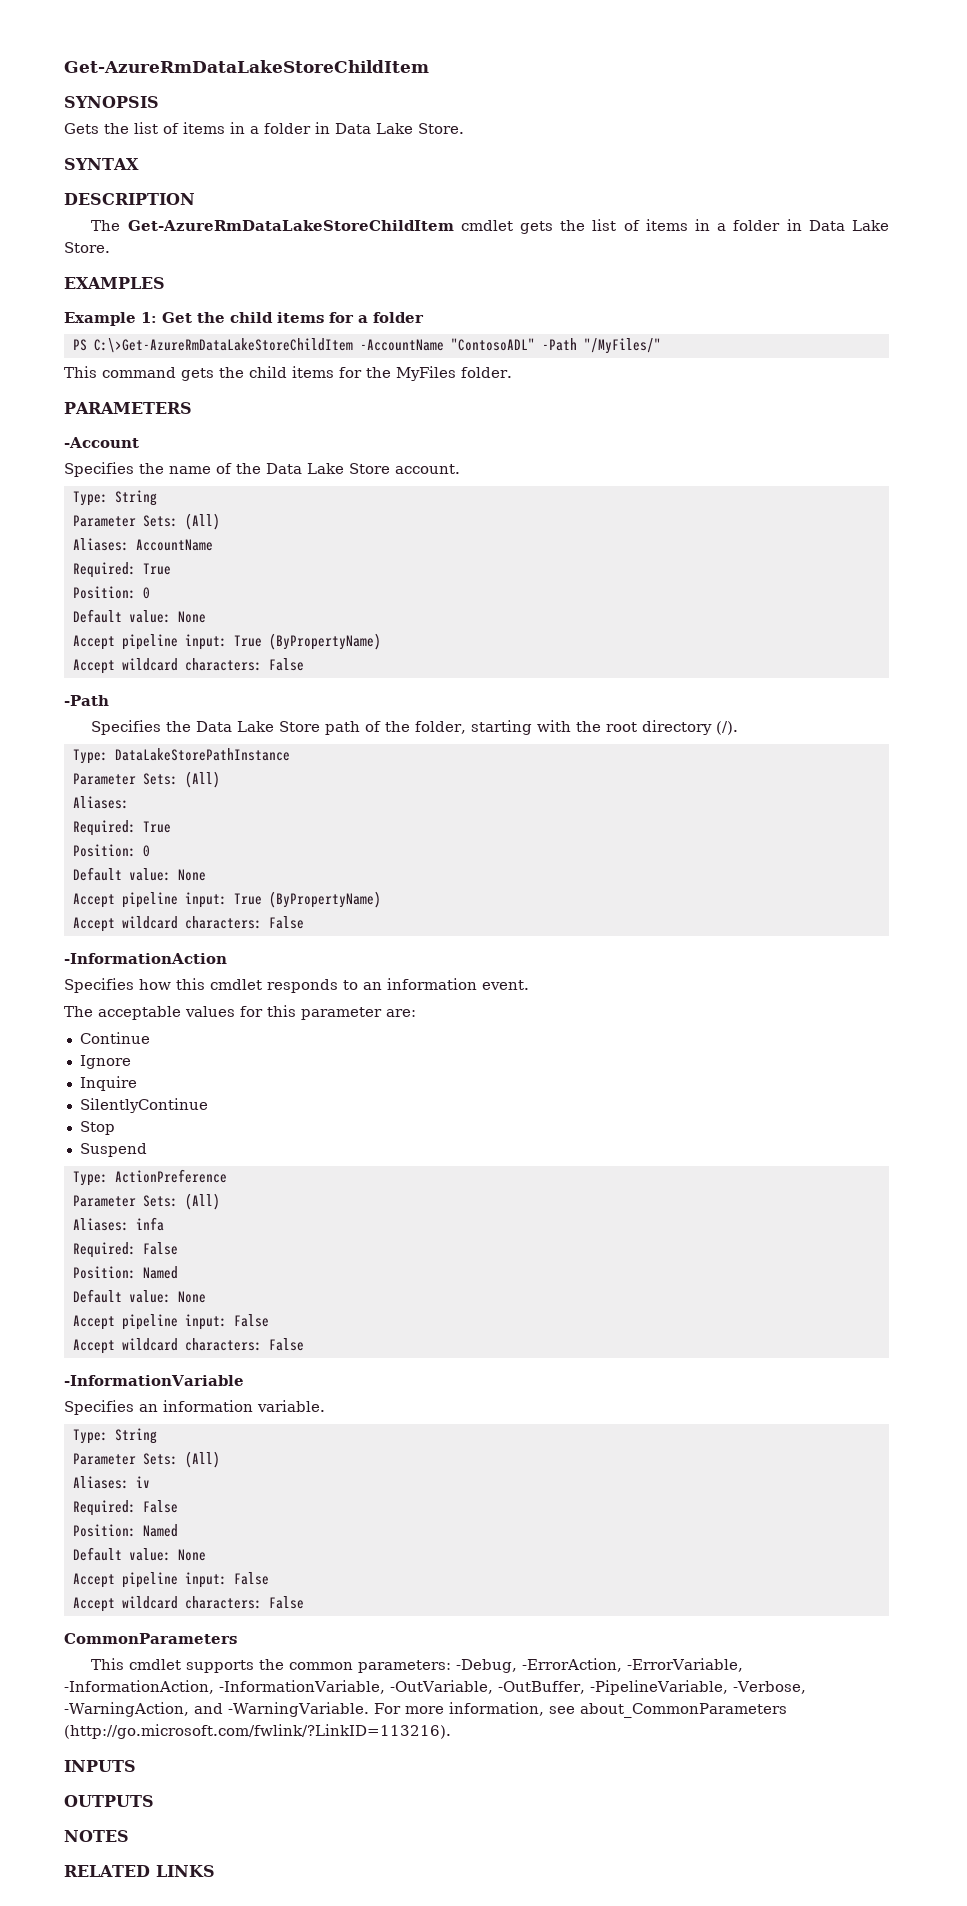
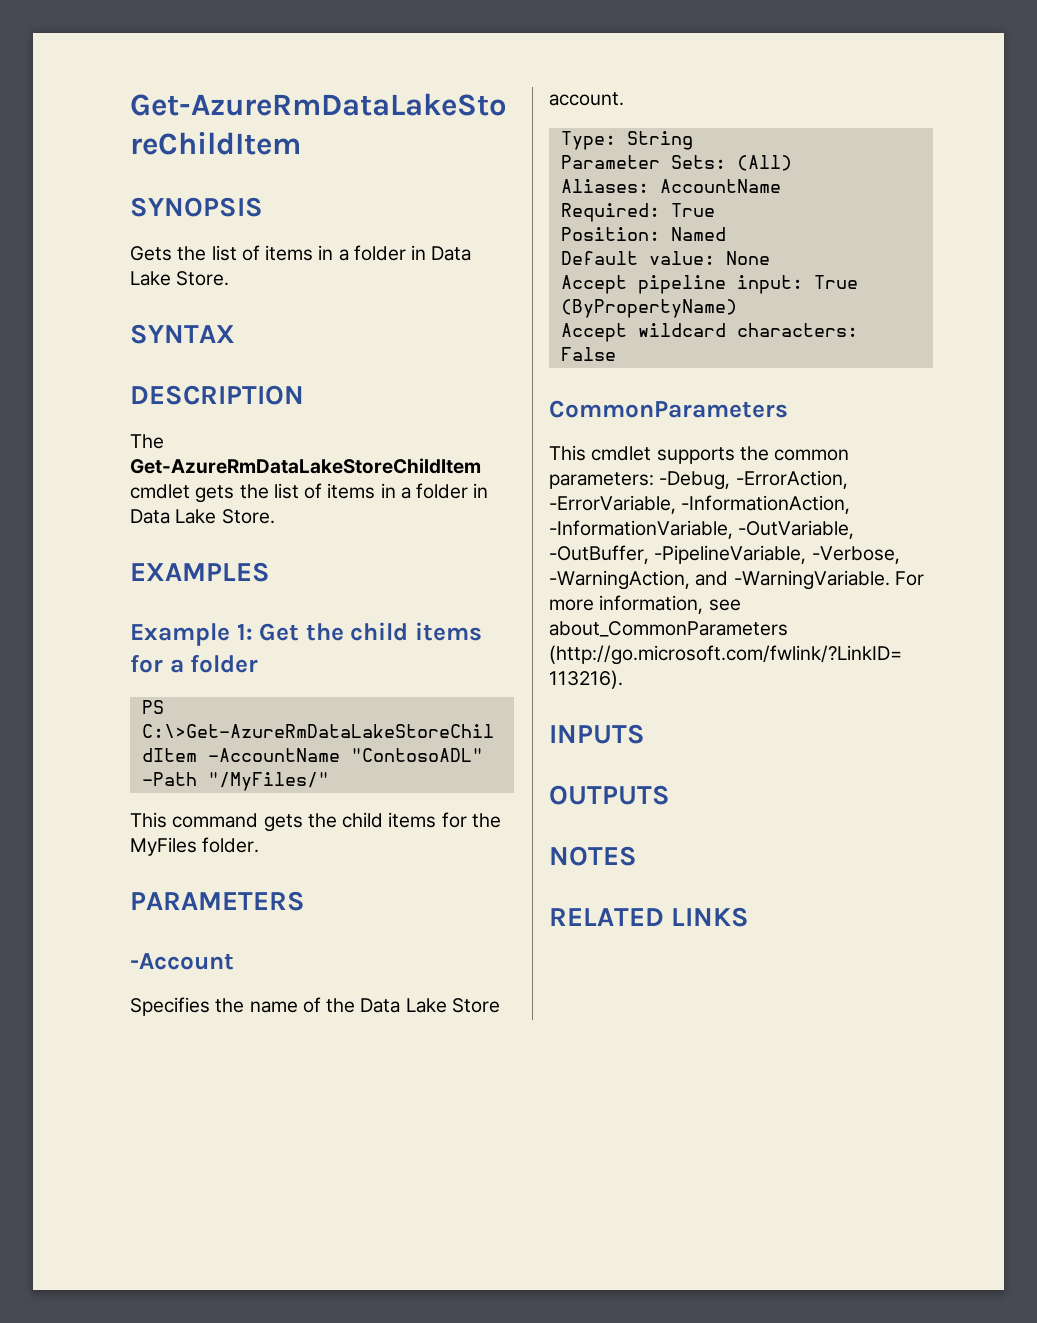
[142,587,150,599] 0 -> [670,227,726,241] Named
[64,695,109,706] [91,720,739,735] [72,748,290,764] [72,771,220,788] [72,796,129,809] [72,820,171,836] [72,844,150,857] [72,867,206,881] [72,891,381,908] [72,916,304,932] [64,953,227,964] [64,978,529,993] [64,1005,416,1020] [79,1032,150,1044] [79,1055,131,1069] [79,1076,137,1091] [79,1098,208,1113] [79,1121,115,1135] [79,1143,147,1157] [72,1169,227,1186] [72,1193,220,1210] [72,1217,164,1231] [72,1242,178,1258] [72,1266,178,1279] [72,1289,206,1303] [72,1314,269,1330] [72,1338,304,1354] [64,1375,244,1386] [64,1400,325,1415] [72,1428,157,1444] [72,1451,220,1468] [72,1476,150,1489] [72,1500,178,1516] [72,1524,178,1537] [72,1547,206,1561] [72,1572,269,1588] [72,1596,304,1612] // -Path // Specifies the Data Lake Store path of the folder, starting with the root directory (/). // Type: DataLakeStorePathInstance // Parameter Sets: (All) // Aliases: // Required: True // Position: 0 // Default value: None // Accept pipeline input: True (ByPropertyName) // Accept wildcard characters: False // -InformationAction // Specifies how this cmdlet responds to an information event. // The acceptable values for this parameter are: // Continue // Ignore // Inquire // SilentlyContinue // Stop // Suspend // Type: ActionPreference // Parameter Sets: (All) // Aliases: infa // Required: False // Position: Named // Default value: None // Accept pipeline input: False // Accept wildcard characters: False // -InformationVariable // Specifies an information variable. // Type: String // Parameter Sets: (All) // Aliases: iv // Required: False // Position: Named // Default value: None // Accept pipeline input: False // Accept wildcard characters: False -> (616, 354) none

